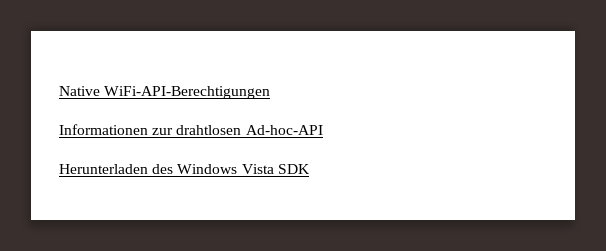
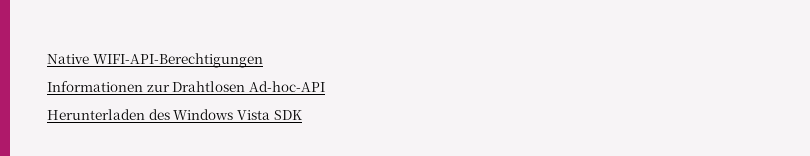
[104,86,271,99] WiFi-API-Berechtigungen -> [92,53,263,68] WIFI-API-Berechtigungen
[176,125,242,135] drahtlosen -> [172,81,246,92] Drahtlosen

